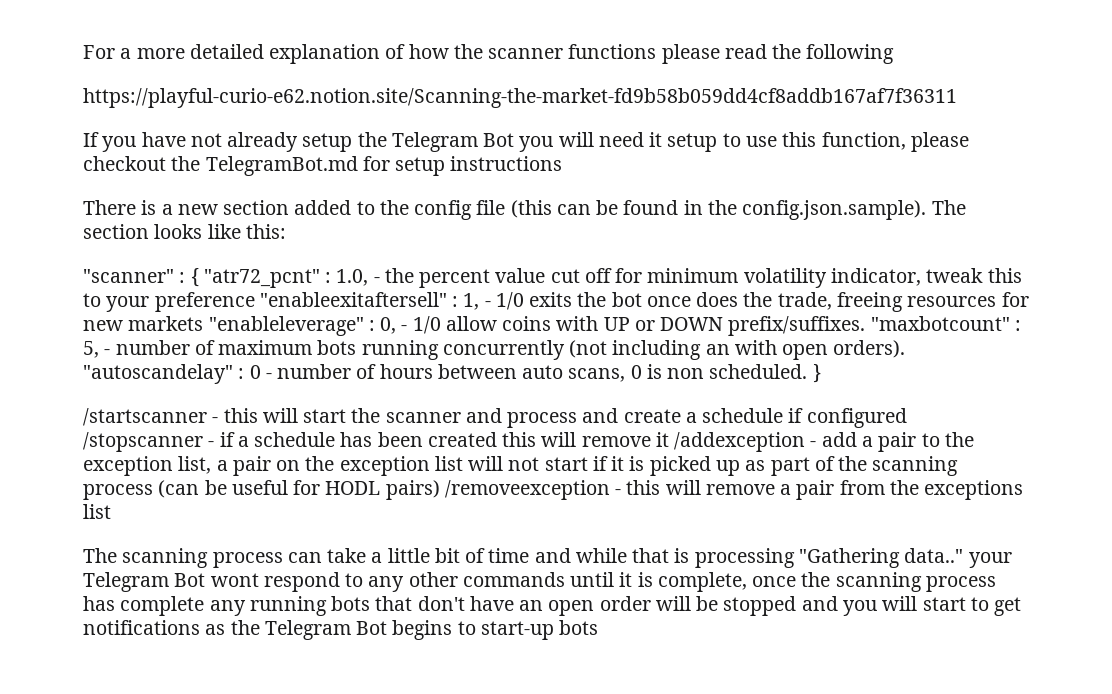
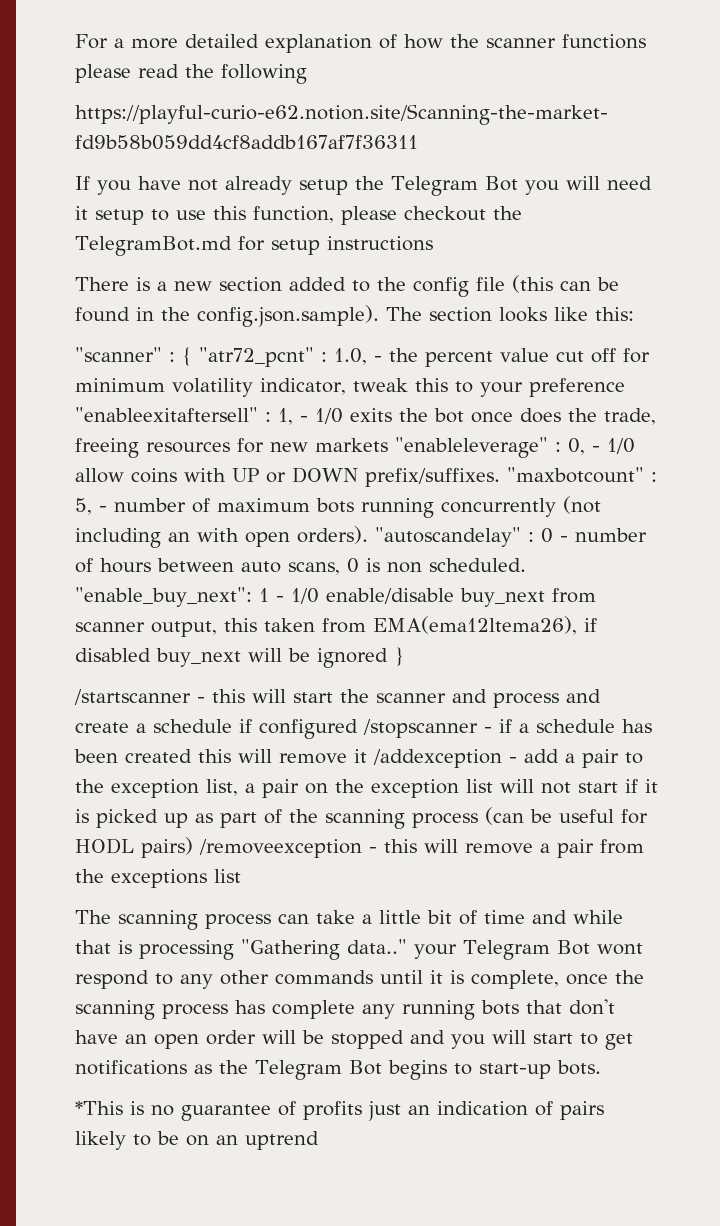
(808, 371) none -> [75,587,596,607] [75,616,597,637] [75,648,388,668] "enable_buy_next": 1 - 1/0 enable/disable buy_next from scanner output, this taken from EMA(ema12ltema26), if disabled buy_next will be ignored
[559,620,599,635] bots -> [556,1060,601,1075] [75,1101,604,1121] [75,1131,319,1150] bots. // *This is no guarantee of profits just an indication of pairs likely to be on an uptrend

